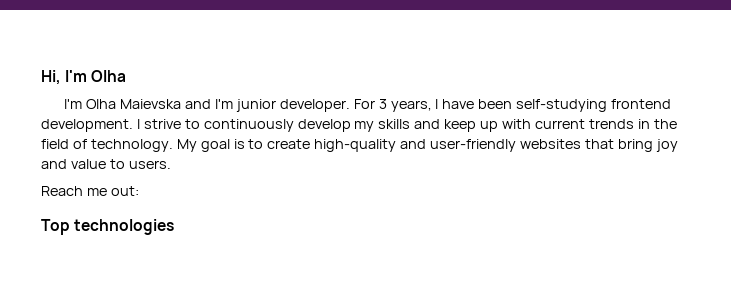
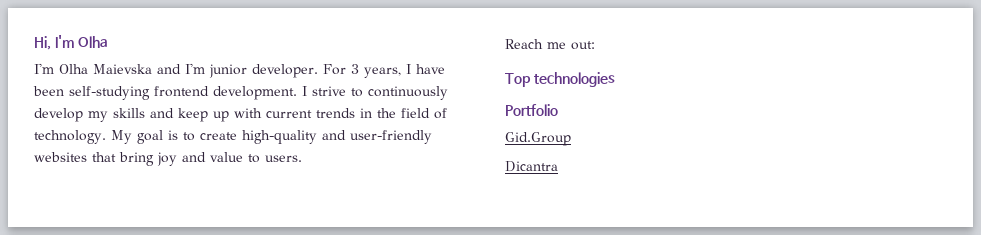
(175, 227) none -> [505,104,558,116] [505,132,571,146] [505,161,558,172] // Portfolio // Gid.Group // Dicantra

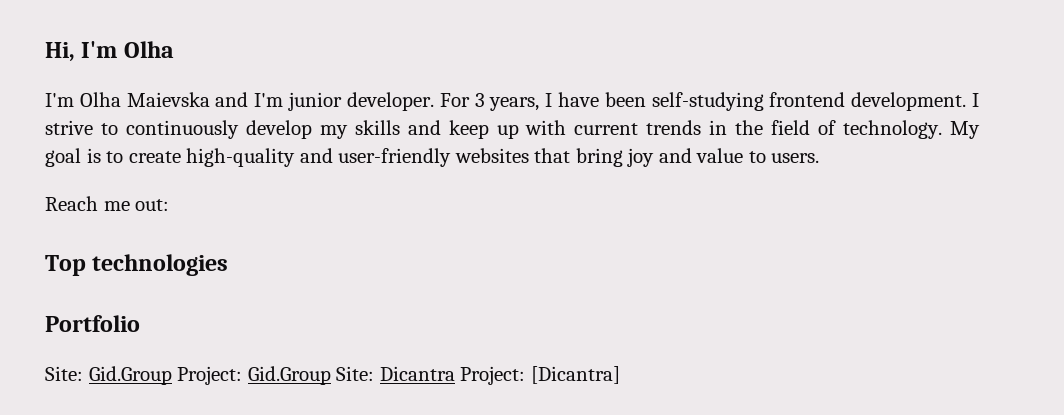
[505,132,571,146] [505,161,558,172] Gid.Group // Dicantra -> [45,366,620,385] Site: Gid.Group Project: Gid.Group Site: Dicantra Project: [Dicantra]

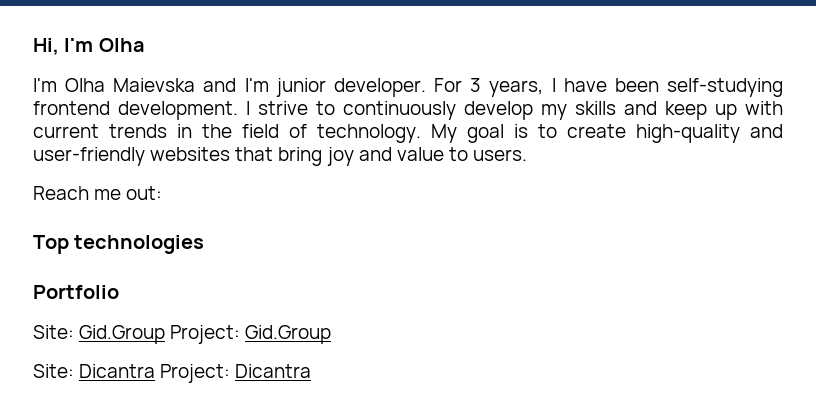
(331, 375) none -> (332, 334) //
[530,366,620,384] [Dicantra] -> [235,364,312,378] Dicantra

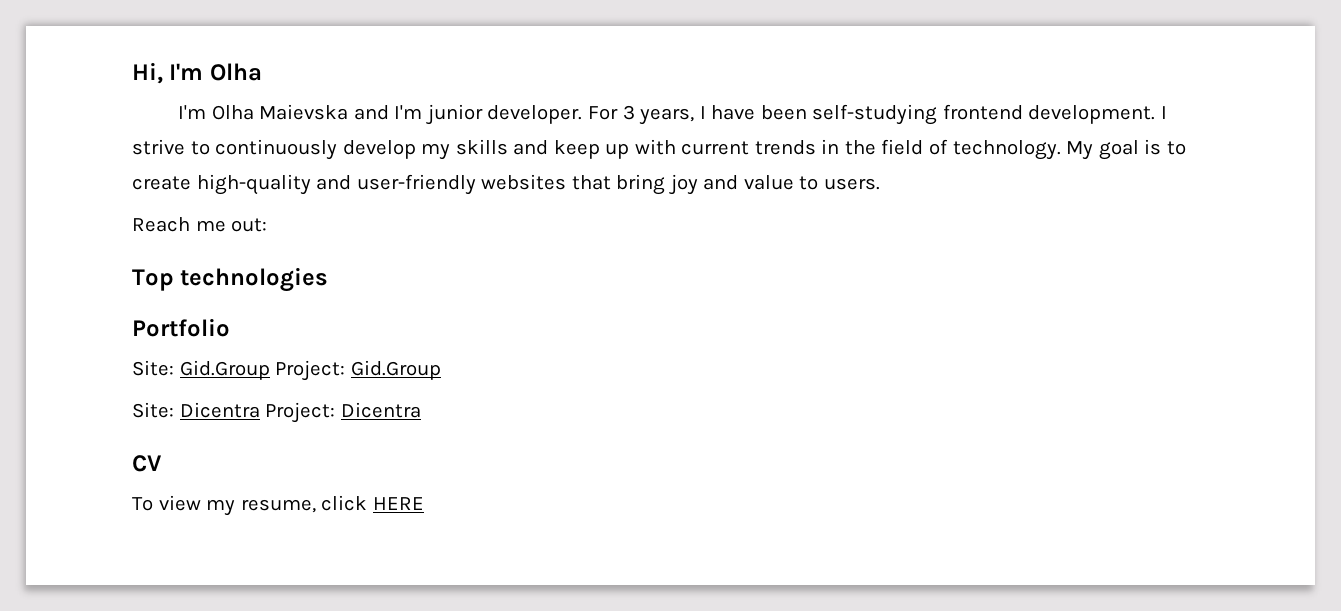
[79,364,312,383] Dicantra Project: Dicantra -> [179,402,421,423] [132,455,162,472] [132,495,424,516] Dicentra Project: Dicentra // CV // To view my resume, click HERE

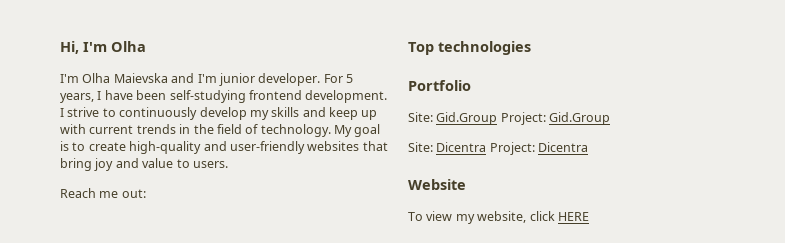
[622,105,635,120] 3 -> [346,74,353,83] 5
[132,455,162,472] CV -> [408,179,466,190] Website
[240,499,316,513] resume, -> [477,211,527,223] website,

